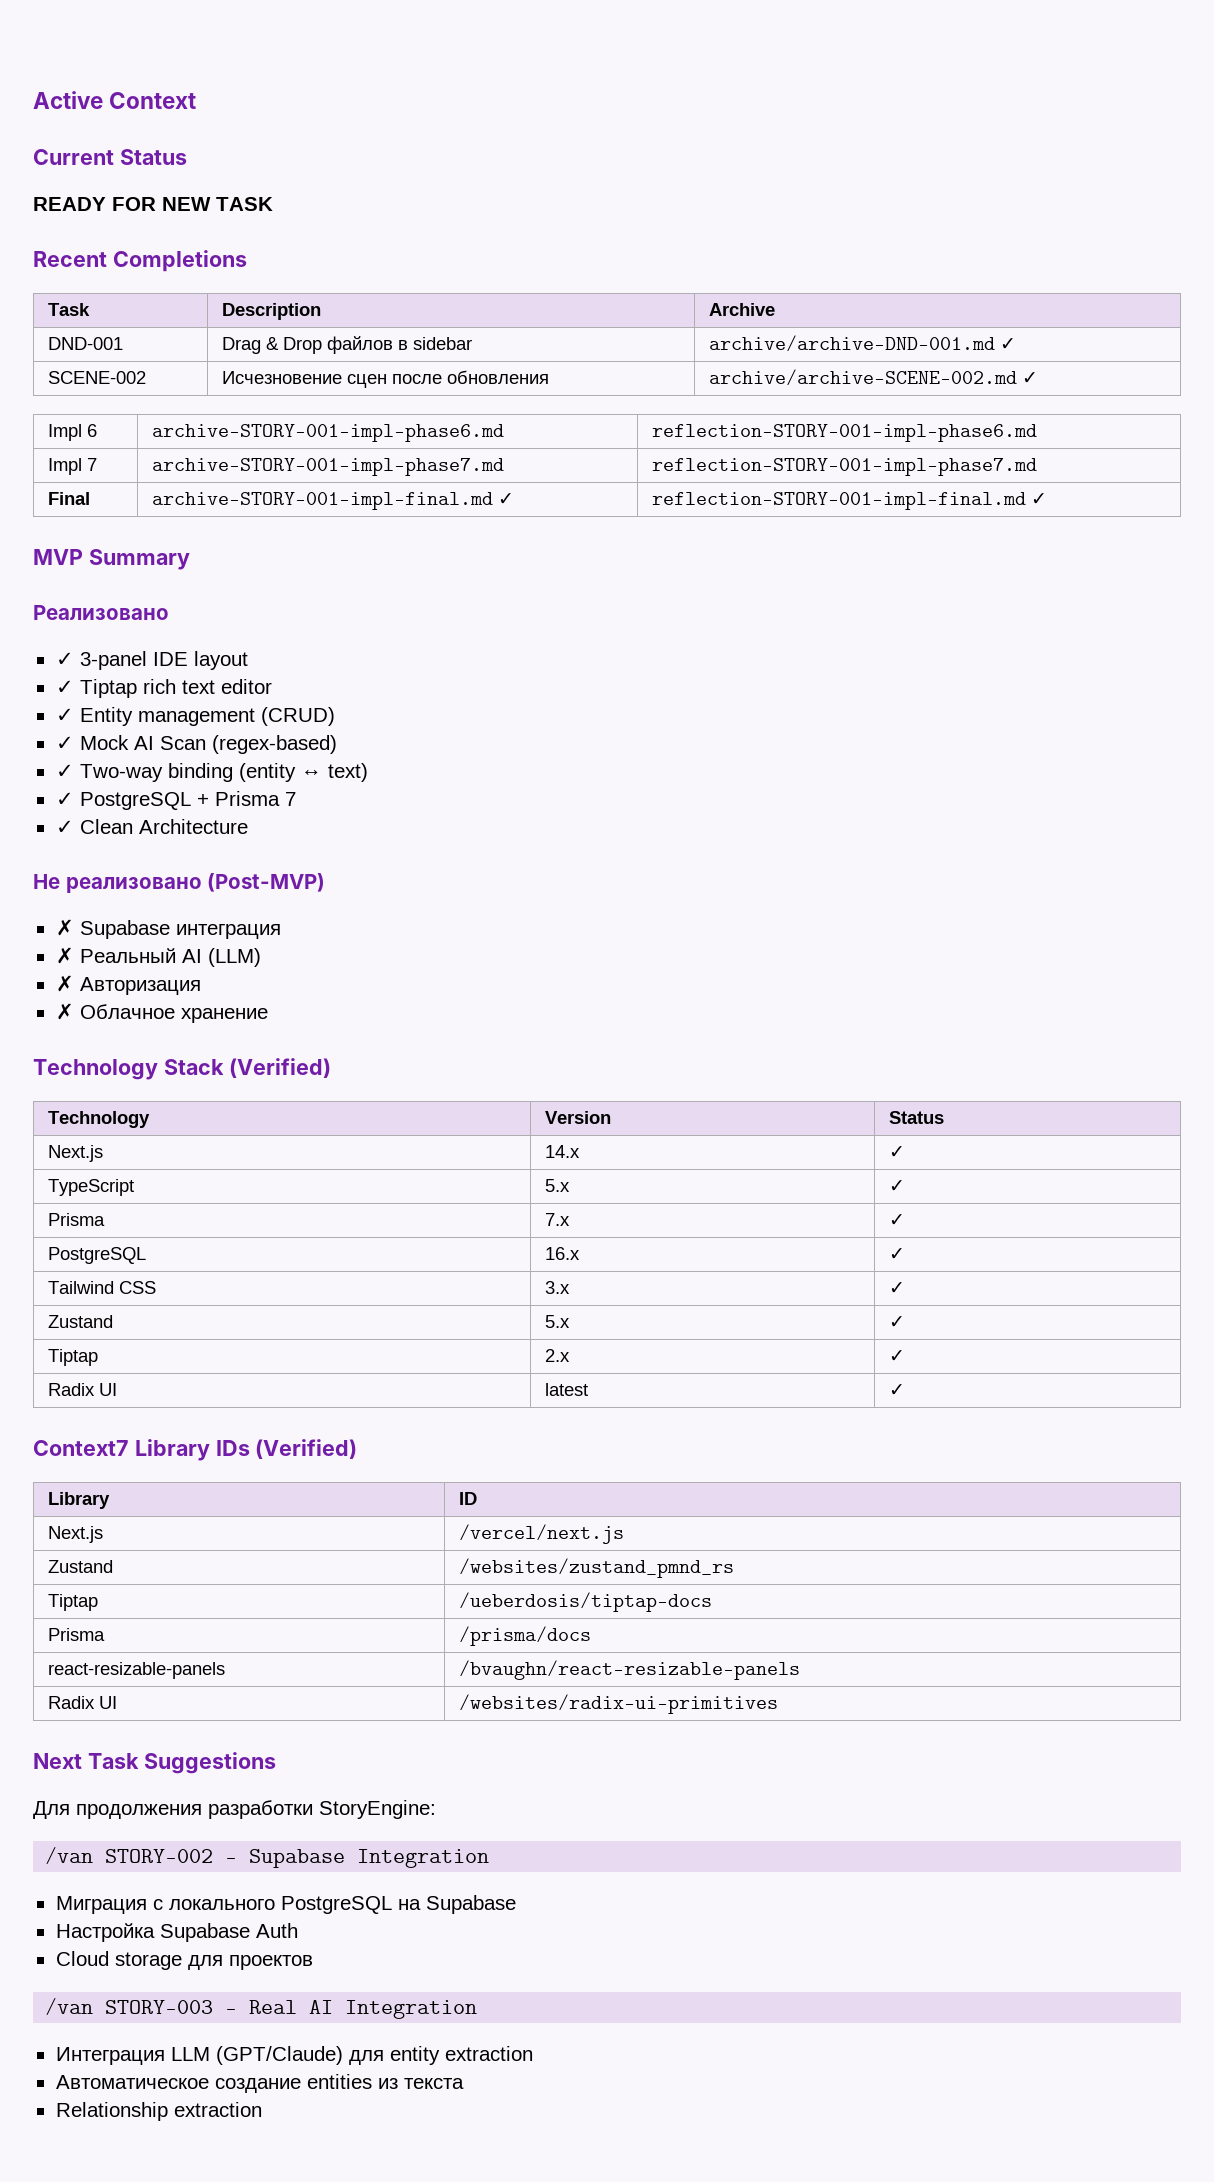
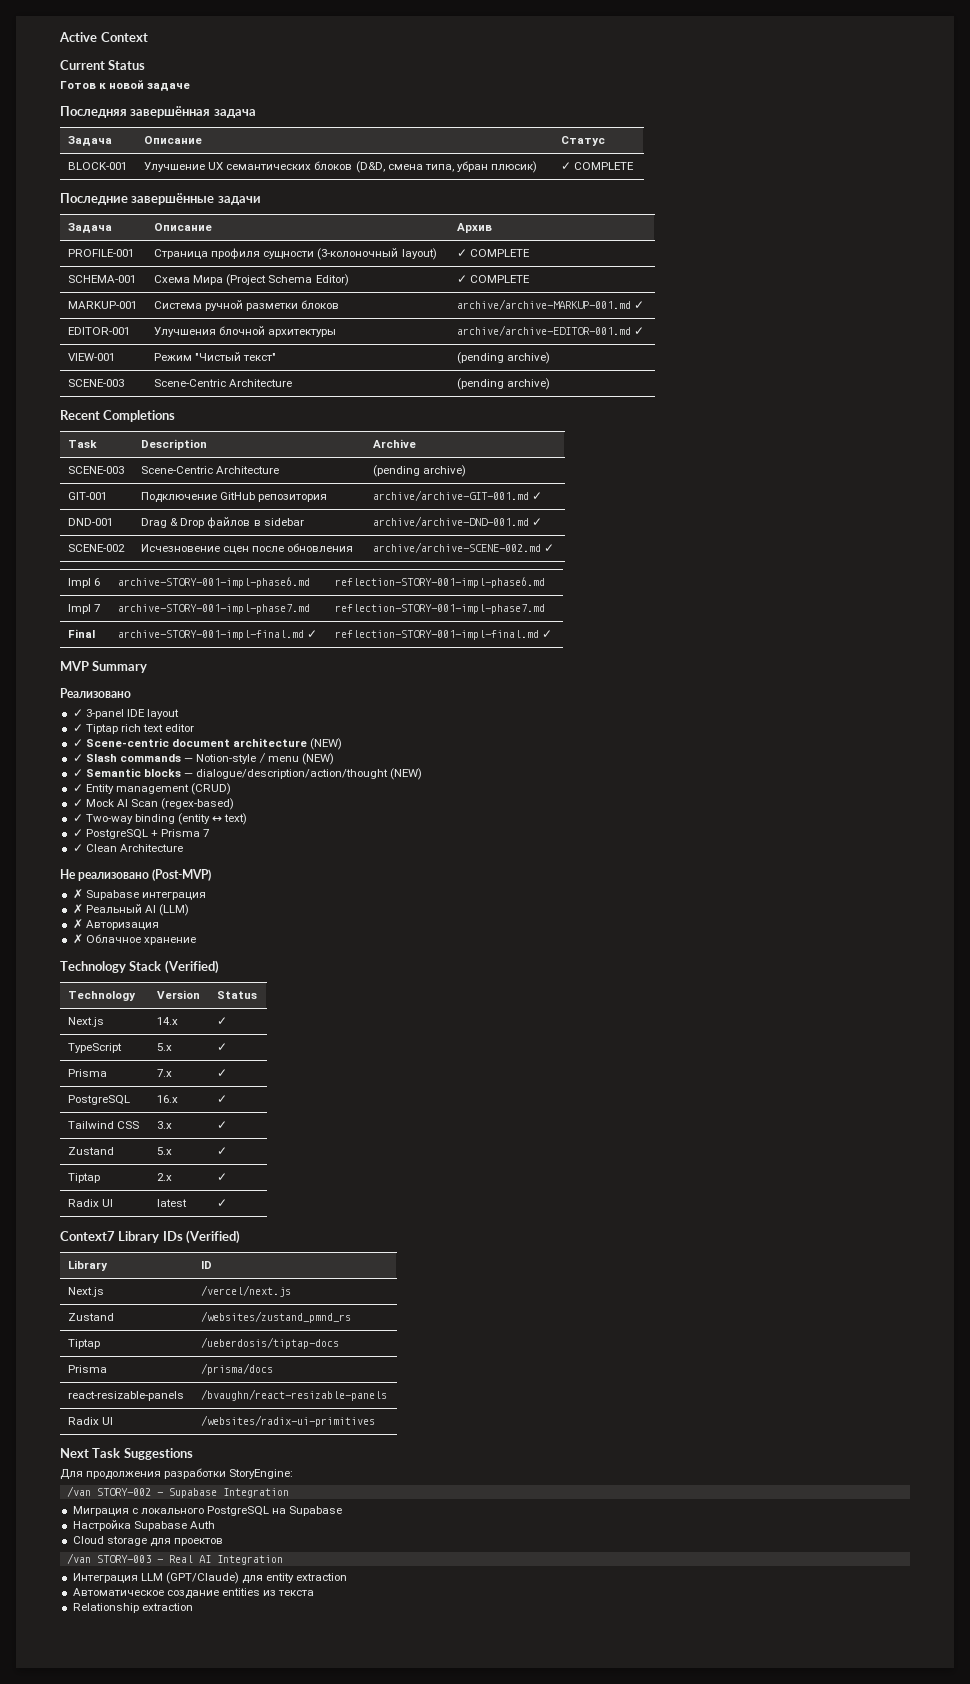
[33,197,273,211] READY FOR NEW TASK -> [60,80,191,91] [60,106,256,118] [68,136,113,146] [144,136,203,144] [561,136,606,146] [68,162,128,170] [144,161,537,173] [561,162,635,170] [60,193,261,205] [68,223,113,233] [154,223,213,231] [457,223,493,233] [68,249,135,257] [154,248,437,260] [457,249,531,257] [68,275,137,283] [154,274,349,286] [457,275,531,283] [68,301,138,309] [154,300,340,311] [457,299,645,310] [68,327,131,335] [154,326,337,337] [457,325,645,336] [68,353,116,361] [154,352,277,361] [457,352,551,364] [68,379,125,387] [154,379,293,387] [457,378,551,390] Готов к новой задаче // Последняя завершённая задача // Задача | Описание | Статус // BLOCK-001 | Улучшение UX семантических блоков (D&D, смена типа, убран плюсик) | ✓ COMPLETE // Последние завершённые задачи // Задача | Описание | Архив // PROFILE-001 | Страница профиля сущности (3-колоночный layout) | ✓ COMPLETE // SCHEMA-001 | Схема Мира (Project Schema Editor) | ✓ COMPLETE // MARKUP-001 | Система ручной разметки блоков | archive/archive-MARKUP-001.md ✓ // EDITOR-001 | Улучшения блочной архитектуры | archive/archive-EDITOR-001.md ✓ // VIEW-001 | Режим "Чистый текст" | (pending archive) // SCENE-003 | Scene-Centric Architecture | (pending archive)
(776, 309) none -> [68,466,125,474] [141,466,280,474] [373,465,467,477] [68,492,108,500] [141,492,328,503] [373,490,543,501] // SCENE-003 | Scene-Centric Architecture | (pending archive) // GIT-001 | Подключение GitHub репозитория | archive/archive-GIT-001.md ✓
(272, 686) none -> [72,738,343,750] [72,752,335,765] [72,768,423,780] // ✓ Scene-centric document architecture (NEW) // ✓ Slash commands — Notion-style / menu (NEW) // ✓ Semantic blocks — dialogue/description/action/thought (NEW)

